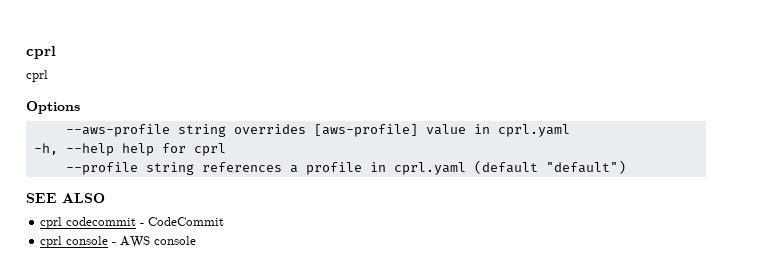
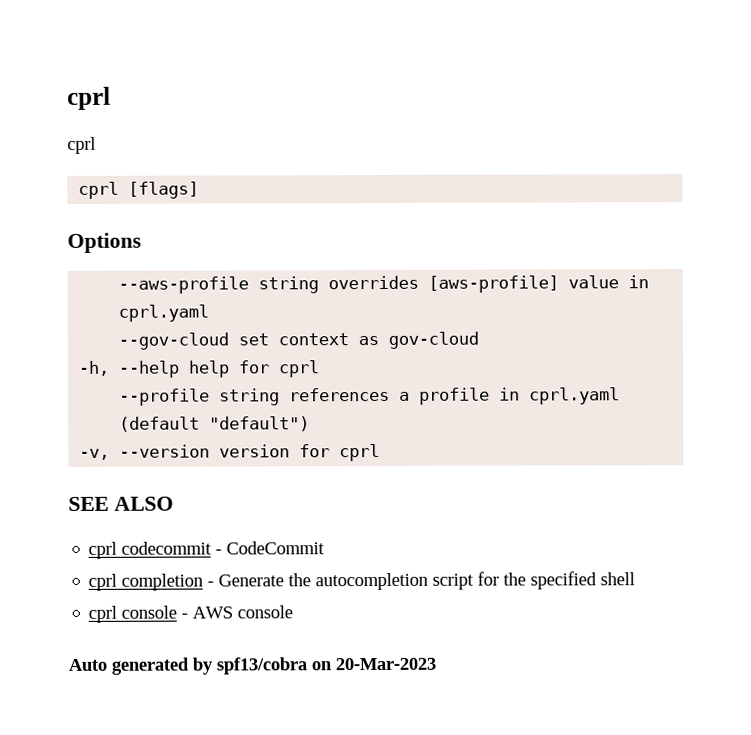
[26,46,56,59] [26,70,48,82] cprl // cprl -> [67,86,111,110] [67,136,96,154] [78,181,200,199] cprl // cprl // cprl [flags]
(570, 130) none -> [118,331,480,350] // --gov-cloud set context as gov-cloud
(626, 167) none -> [79,443,381,462] // -v, --version version for cprl
(225, 221) none -> [88,571,636,591] // cprl completion - Generate the autocompletion script for the specified shell
(197, 240) none -> [68,657,436,675] // Auto generated by spf13/cobra on 20-Mar-2023

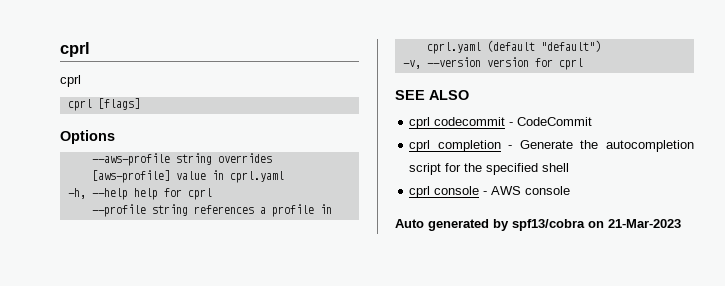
[118,331,480,350] // --gov-cloud set context as gov-cloud -> (284, 177) none
[335,657,436,671] 20-Mar-2023 -> [608,219,681,228] 21-Mar-2023

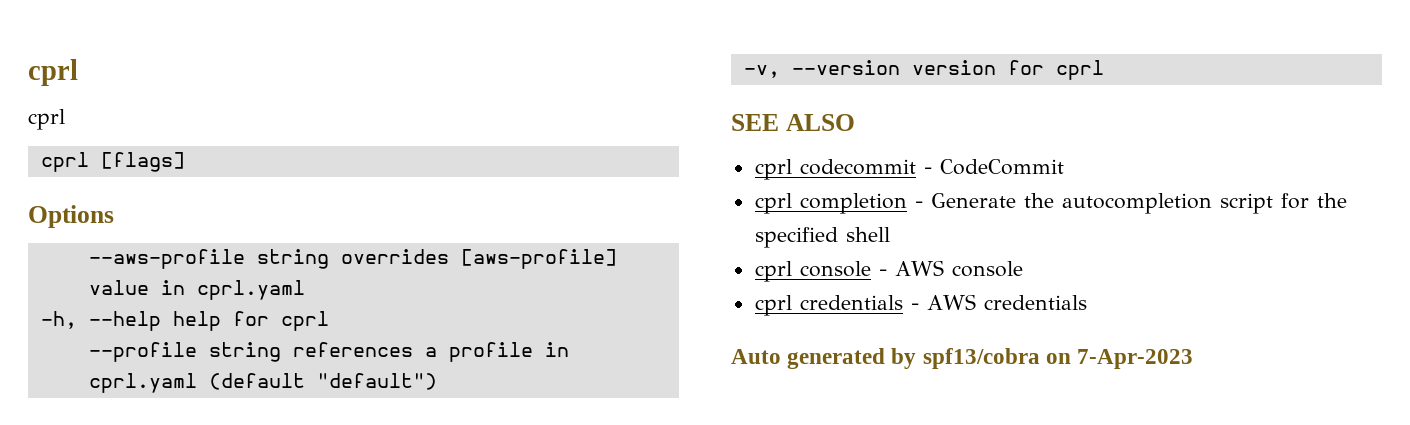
(571, 190) none -> [754,294,1087,316] // cprl credentials - AWS credentials
[608,219,681,228] 21-Mar-2023 -> [1077,349,1194,369] 7-Apr-2023

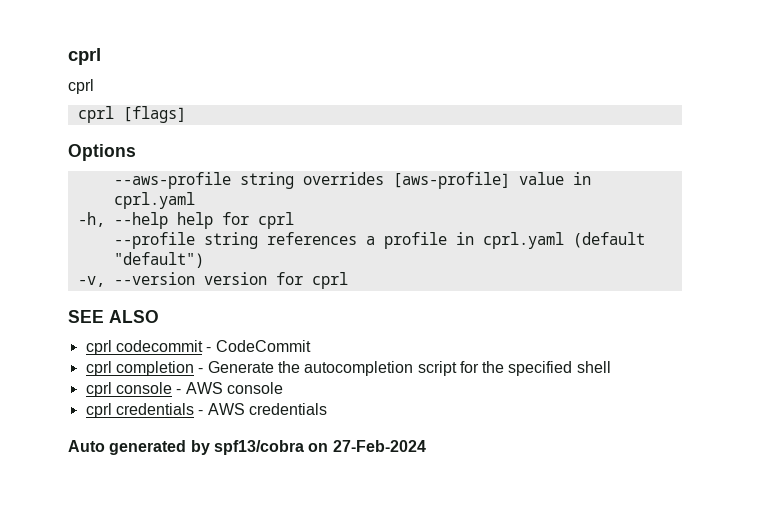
[1077,349,1194,369] 7-Apr-2023 -> [332,440,426,452] 27-Feb-2024

